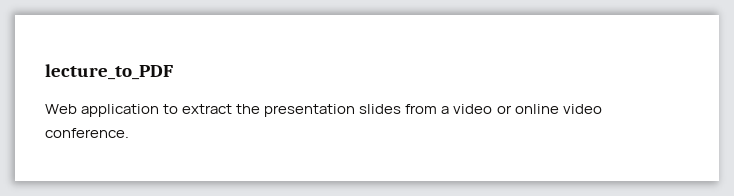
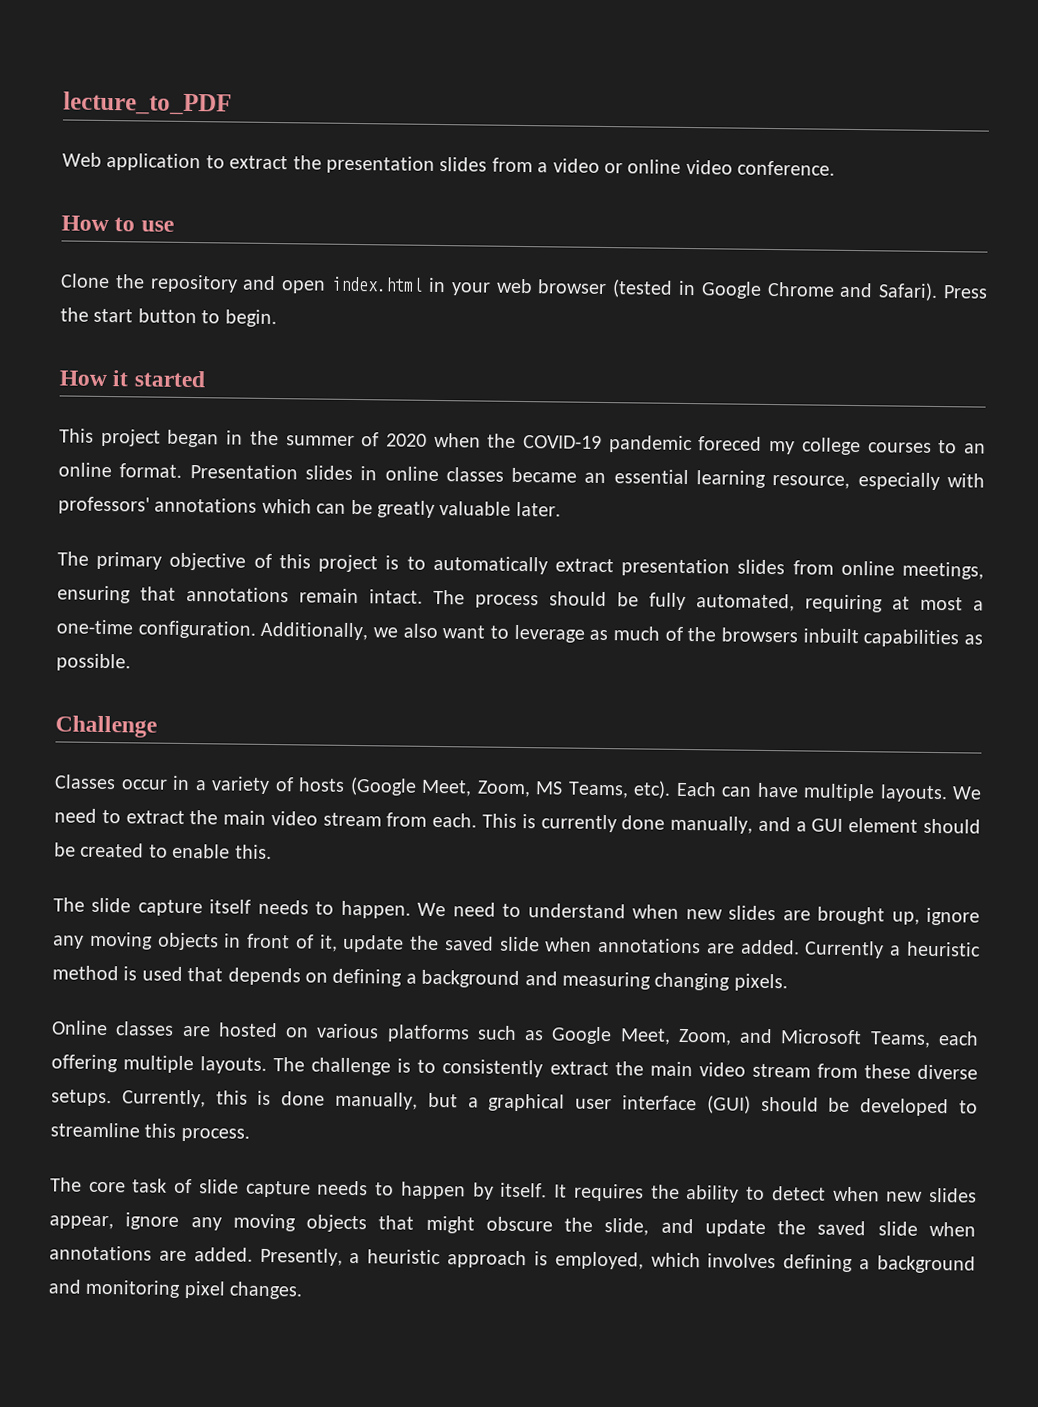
(129, 133) none -> [61,215,174,232] [60,273,988,302] [60,307,277,328] [59,370,205,388] [59,428,987,456] [58,462,985,491] [58,496,561,518] [57,551,984,580] [57,585,984,613] [56,619,983,648] [56,653,131,672] [55,715,157,738] [54,774,982,803] [54,808,982,834] [54,842,272,860] [53,897,981,926] [53,931,981,959] [52,965,788,992] [51,1020,979,1048] [51,1054,979,1080] [51,1089,978,1117] [50,1122,250,1142] [50,1177,977,1203] [49,1212,976,1238] [49,1245,976,1274] [48,1279,304,1300] // How to use // Clone the repository and open index.html in your web browser (tested in Google Chrome and Safari). Press the start button to begin. // How it started // This project began in the summer of 2020 when the COVID-19 pandemic foreced my college courses to an online format. Presentation slides in online classes became an essential learning resource, especially with professors' annotations which can be greatly valuable later. // The primary objective of this project is to automatically extract presentation slides from online meetings, ensuring that annotations remain intact. The process should be fully automated, requiring at most a one-time configuration. Additionally, we also want to leverage as much of the browsers inbuilt capabilities as possible. // Challenge // Classes occur in a variety of hosts (Google Meet, Zoom, MS Teams, etc). Each can have multiple layouts. We need to extract the main video stream from each. This is currently done manually, and a GUI element should be created to enable this. // The slide capture itself needs to happen. We need to understand when new slides are brought up, ignore any moving objects in front of it, update the saved slide when annotations are added. Currently a heuristic method is used that depends on defining a background and measuring changing pixels. // Online classes are hosted on various platforms such as Google Meet, Zoom, and Microsoft Teams, each offering multiple layouts. The challenge is to consistently extract the main video stream from these diverse setups. Currently, this is done manually, but a graphical user interface (GUI) should be developed to streamline this process. // The core task of slide capture needs to happen by itself. It requires the ability to detect when new slides appear, ignore any moving objects that might obscure the slide, and update the saved slide when annotations are added. Presently, a heuristic approach is employed, which involves defining a background and monitoring pixel changes.

